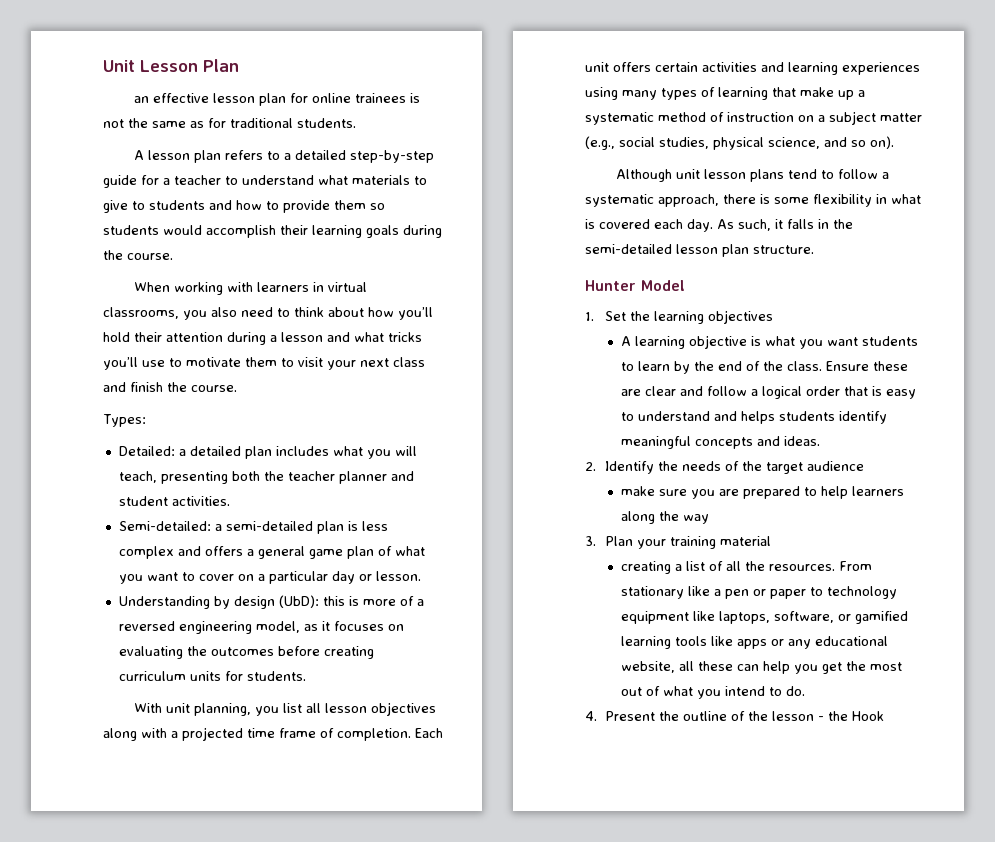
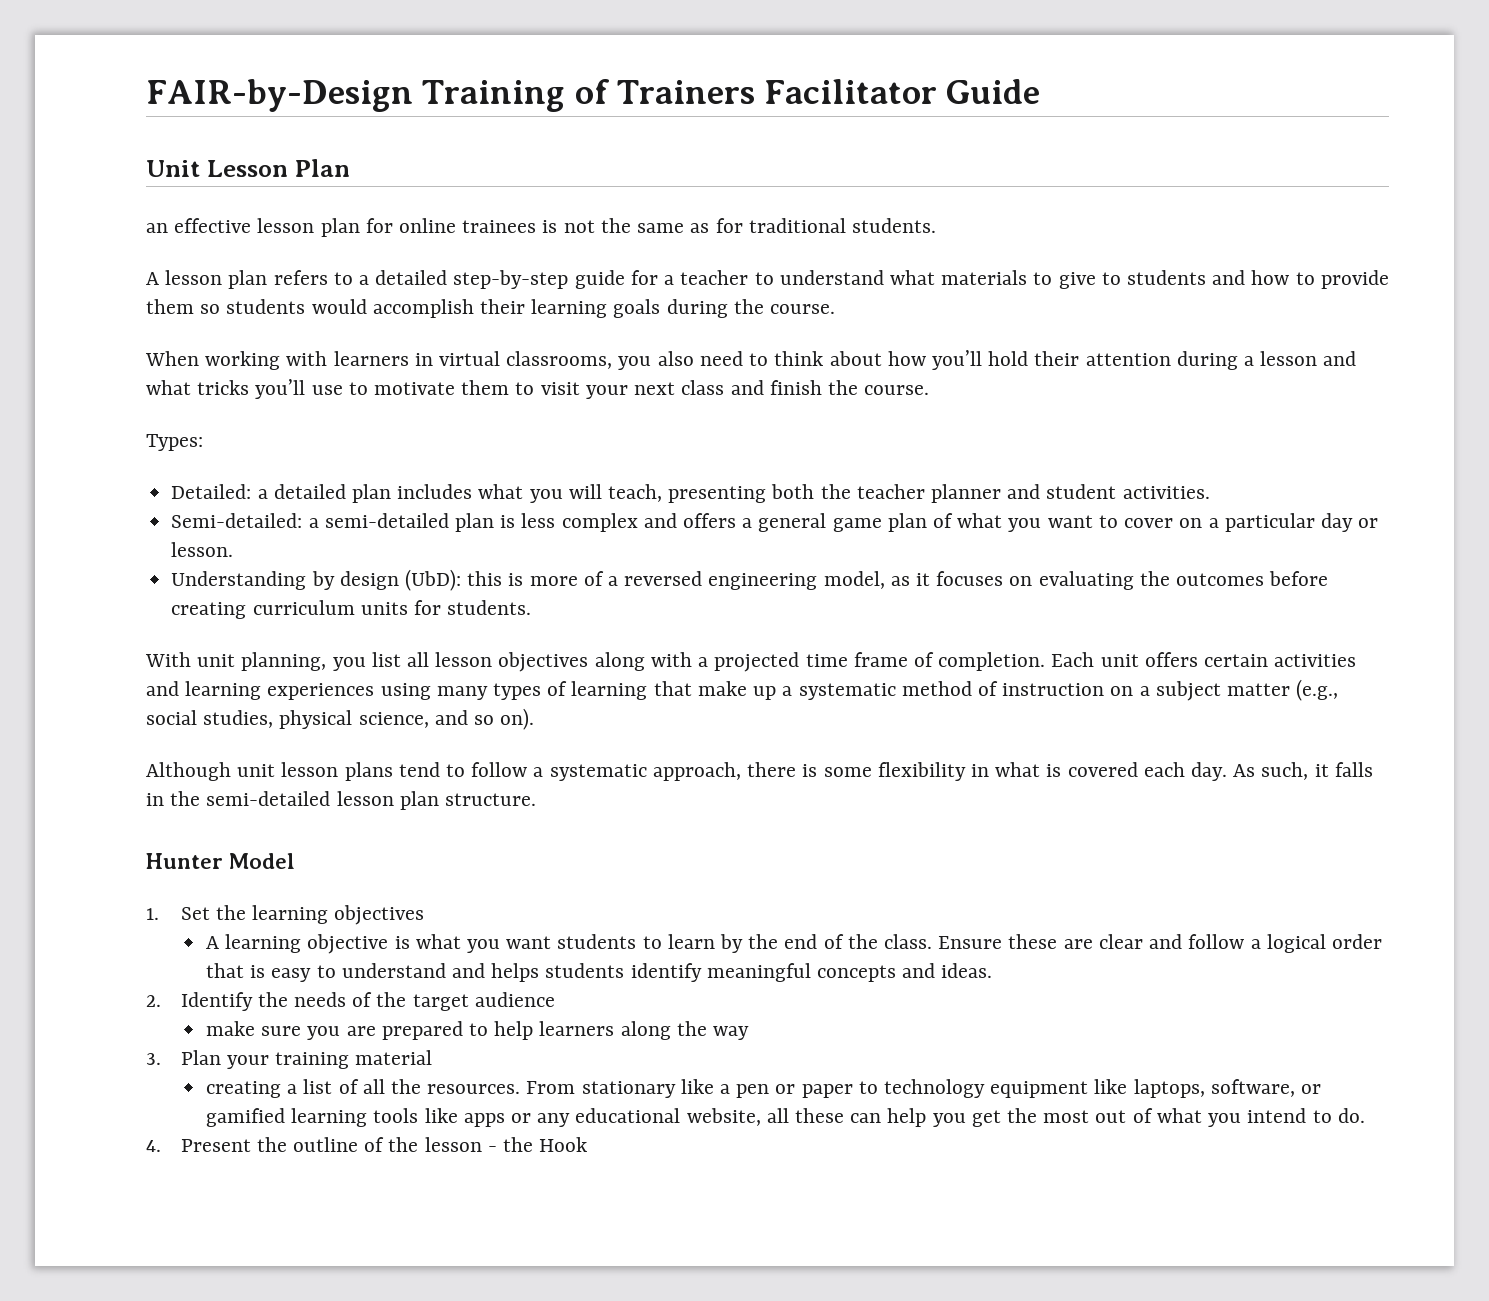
(103, 66) none -> [146,79,1041,112] FAIR-by-Design Training of Trainers Facilitator Guide //

